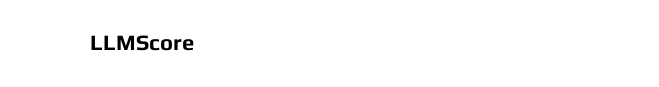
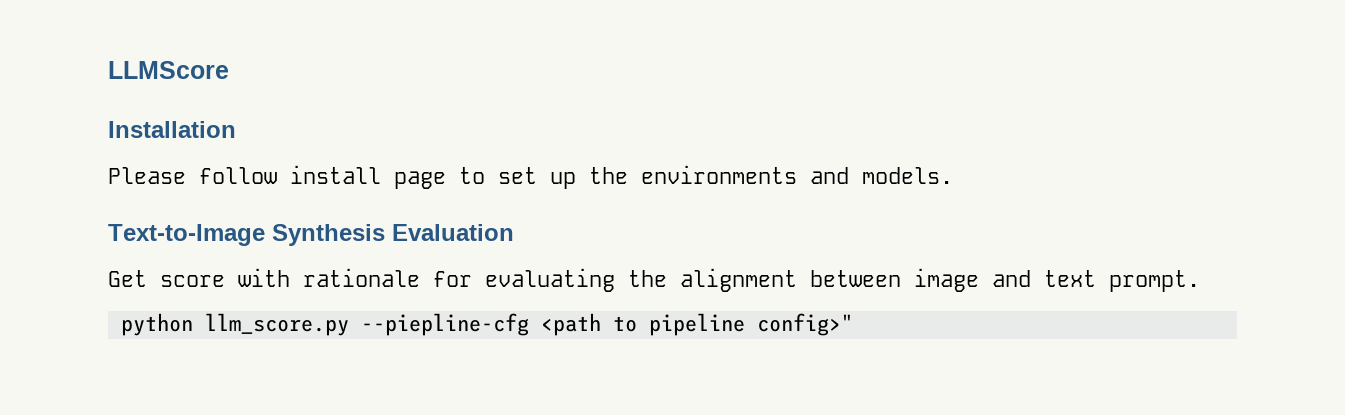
(194, 43) none -> [108,121,236,138] [108,165,953,189] [108,224,514,246] [108,268,1200,292] [120,313,853,336] // Installation // Please follow install page to set up the environments and models. // Text-to-Image Synthesis Evaluation // Get score with rationale for evaluating the alignment between image and text prompt. // python llm_score.py --piepline-cfg <path to pipeline config>"

